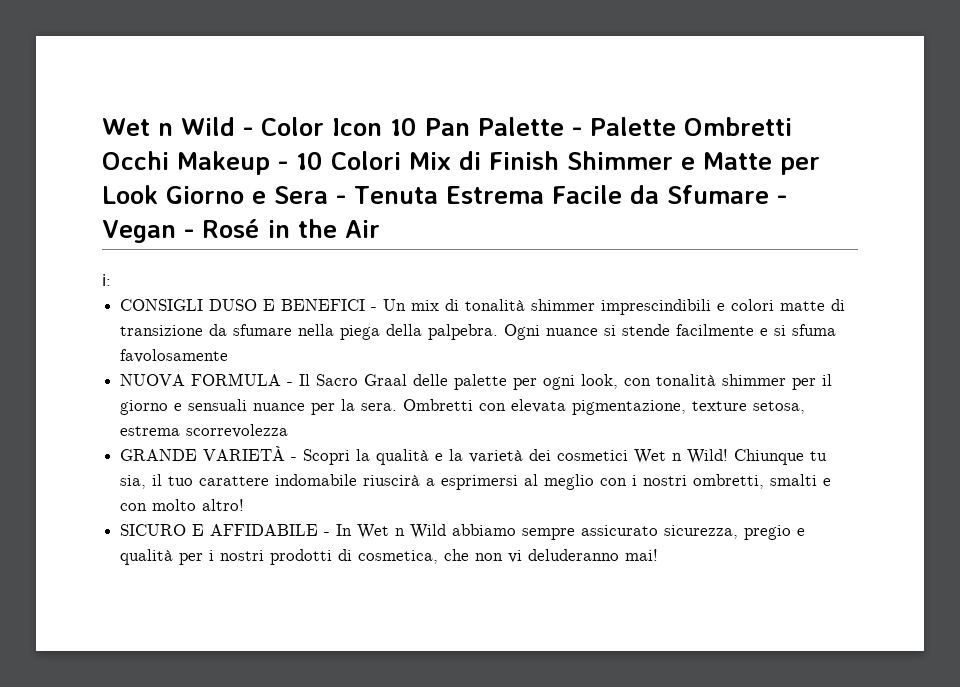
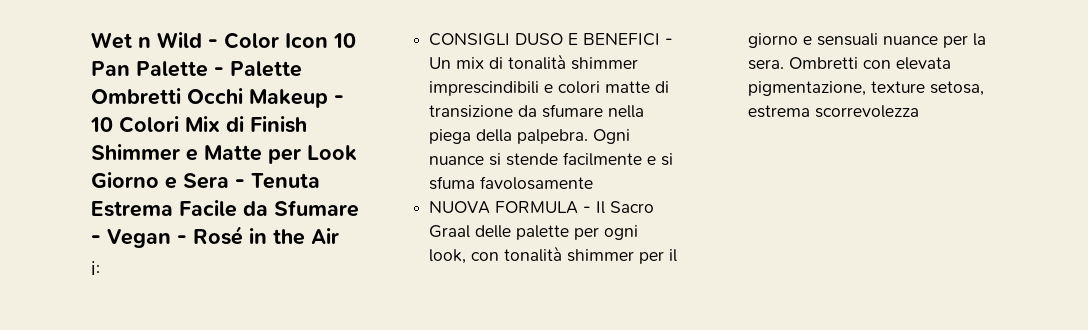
[120,446,828,465] [120,474,832,490] [120,499,245,511] [120,524,806,540] [120,549,659,565] // GRANDE VARIETÀ - Scopri la qualità e la varietà dei cosmetici Wet n Wild! Chiunque tu sia, il tuo carattere indomabile riuscirà a esprimersi al meglio con i nostri ombretti, smalti e con molto altro! // SICURO E AFFIDABILE - In Wet n Wild abbiamo sempre assicurato sicurezza, pregio e qualità per i nostri prodotti di cosmetica, che non vi deluderanno mai! -> (920, 111) none

